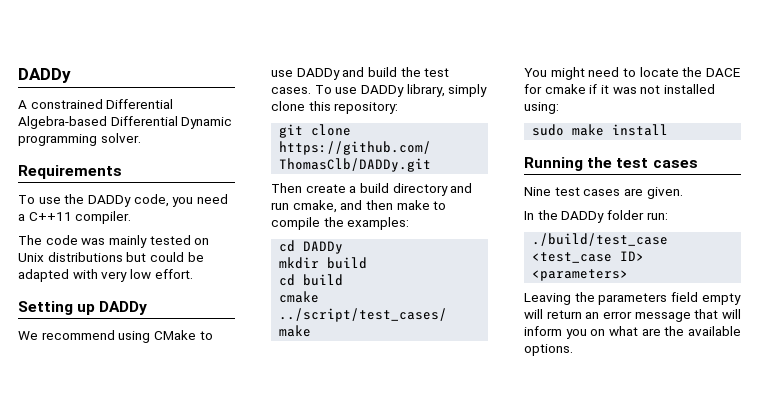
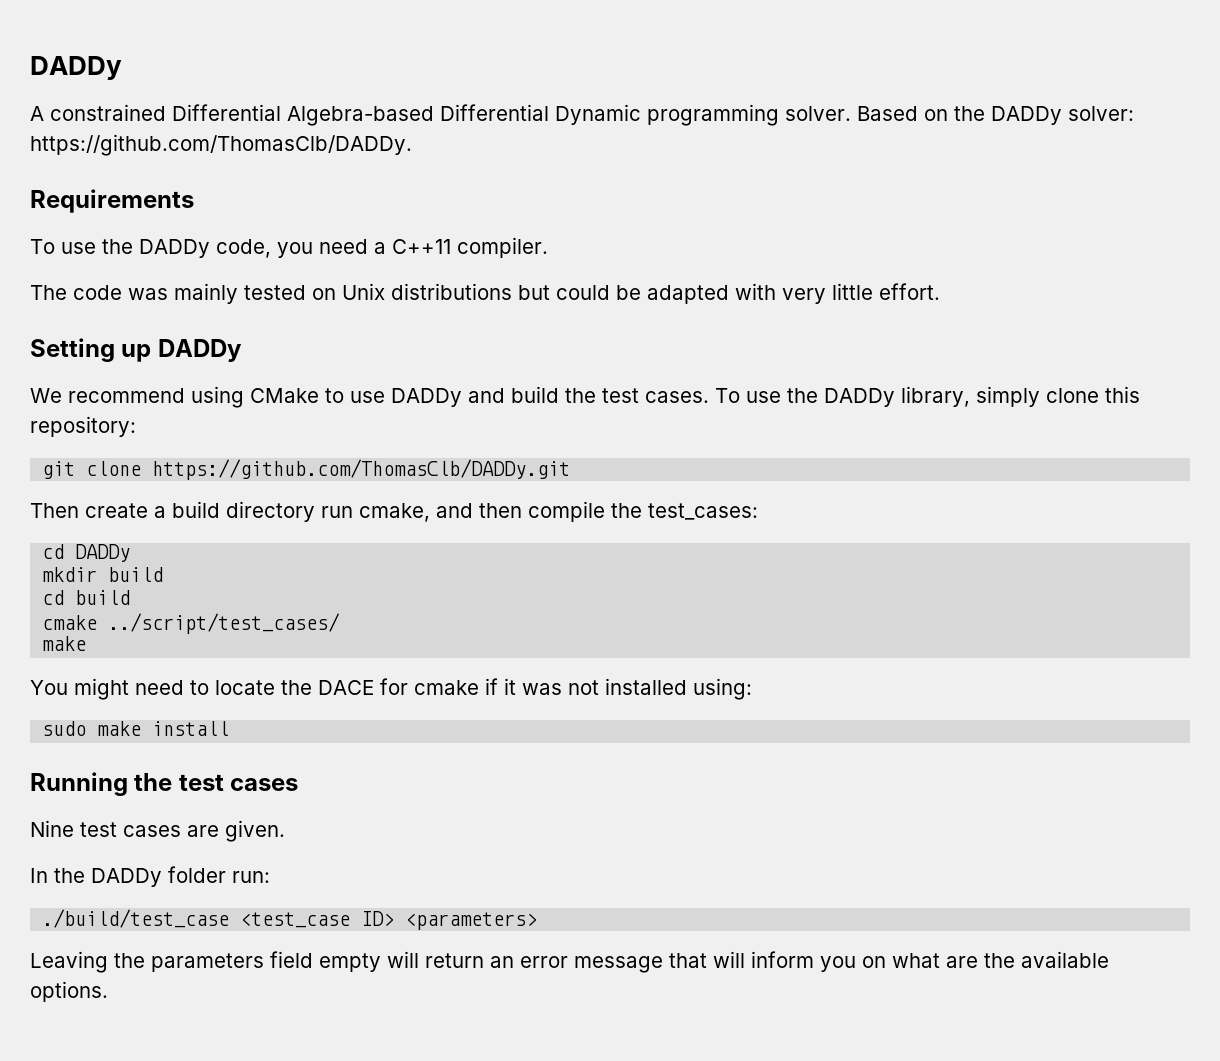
(141, 138) none -> [857,106,1134,125] [30,134,412,156] Based on the DADDy solver: https://github.com/ThomasClb/DADDy.
[129,269,151,279] low -> [832,283,873,300] little
(358, 90) none -> [787,388,818,403] the
[450,183,473,193] and -> (315, 511) none
[396,200,447,210] make to -> (522, 510) none
[347,217,410,230] examples: -> [648,503,758,520] test_cases:

